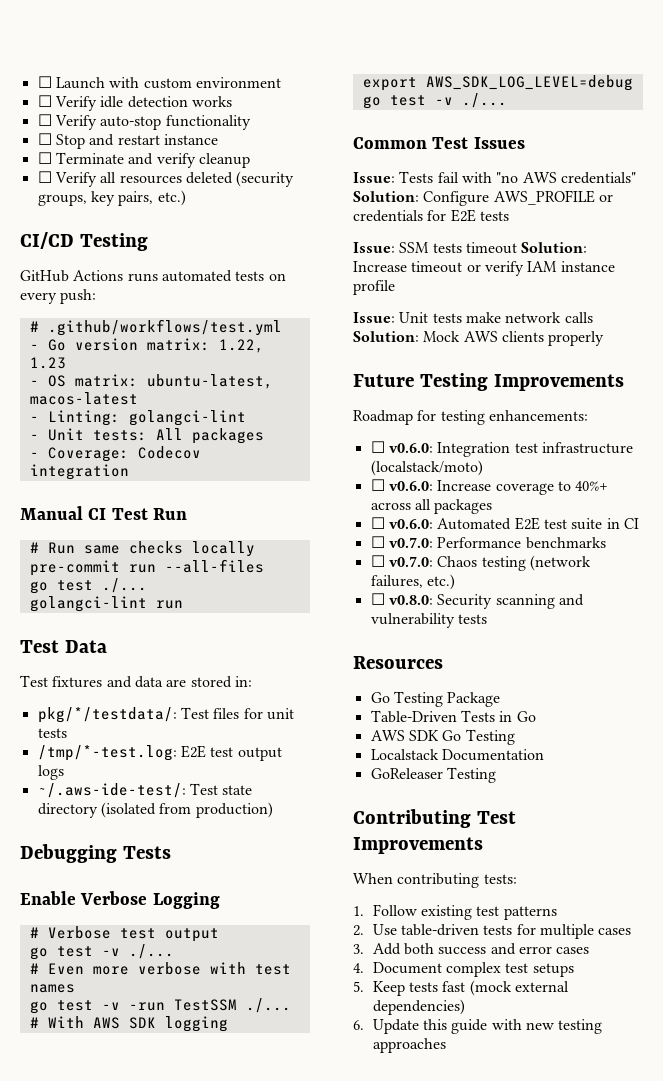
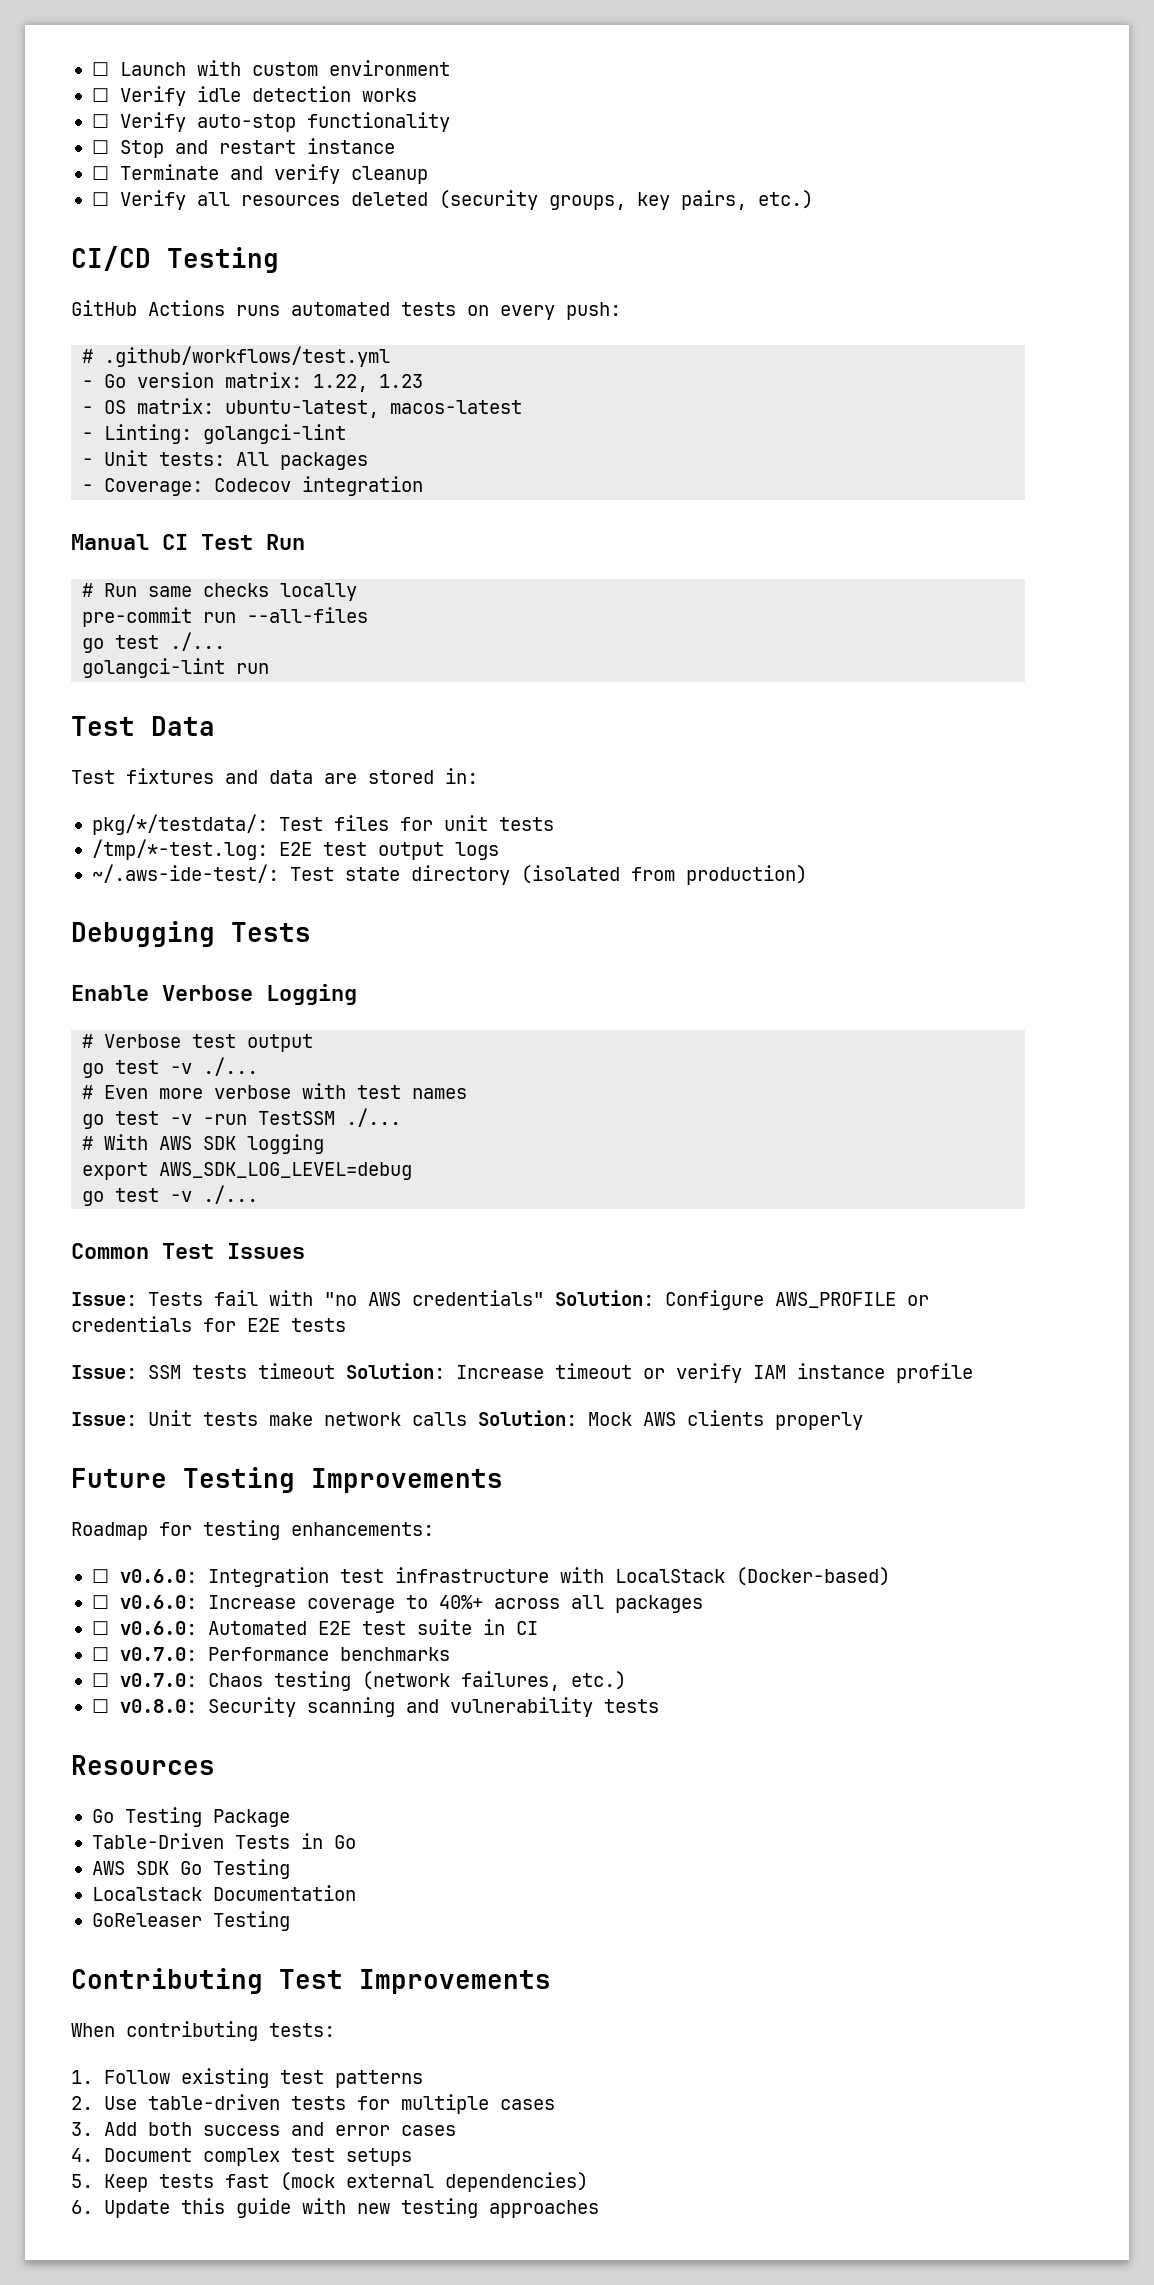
[370,460,483,476] (localstack/moto) -> [559,1567,890,1586] with LocalStack (Docker-based)

